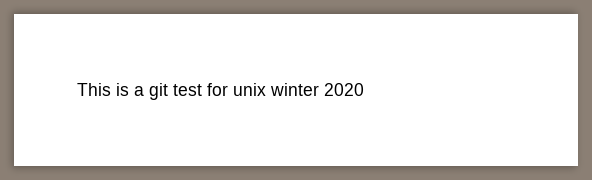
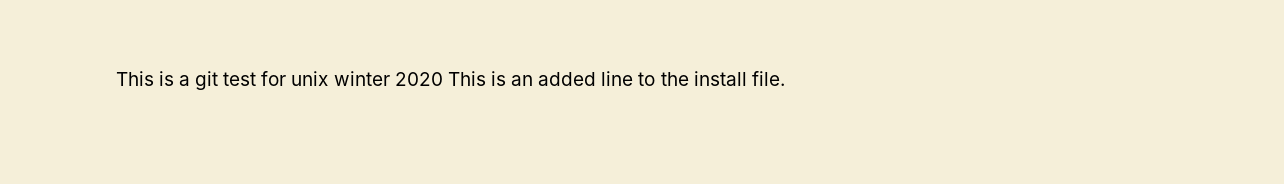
(364, 89) none -> [447,71,785,86] This is an added line to the install file.

